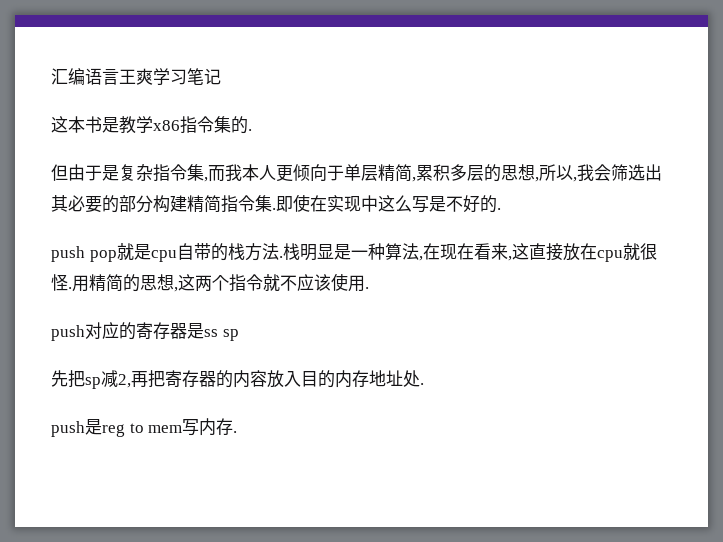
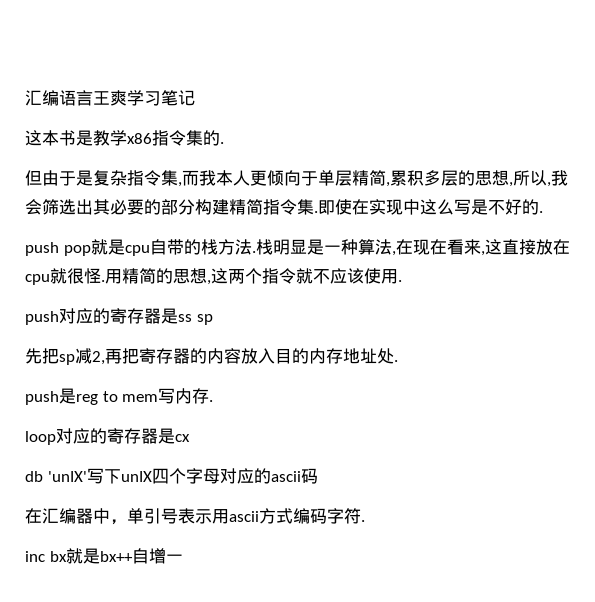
(238, 432) none -> [25,428,190,445] [25,468,318,484] [25,508,365,525] [25,548,183,564] // loop对应的寄存器是cx // db 'unIX'写下unIX四个字母对应的ascii码 // 在汇编器中，单引号表示用ascii方式编码字符. // inc bx就是bx++自增一

